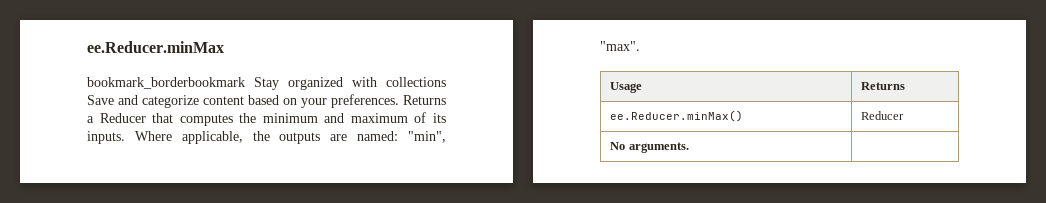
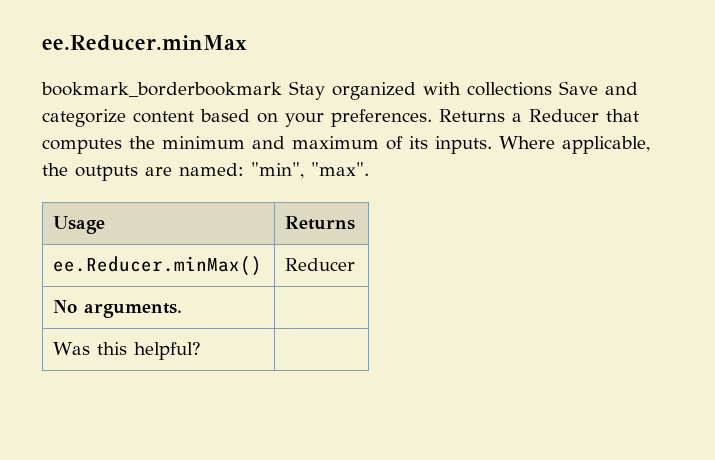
(689, 147) none -> [53,342,202,360] // Was this helpful? |

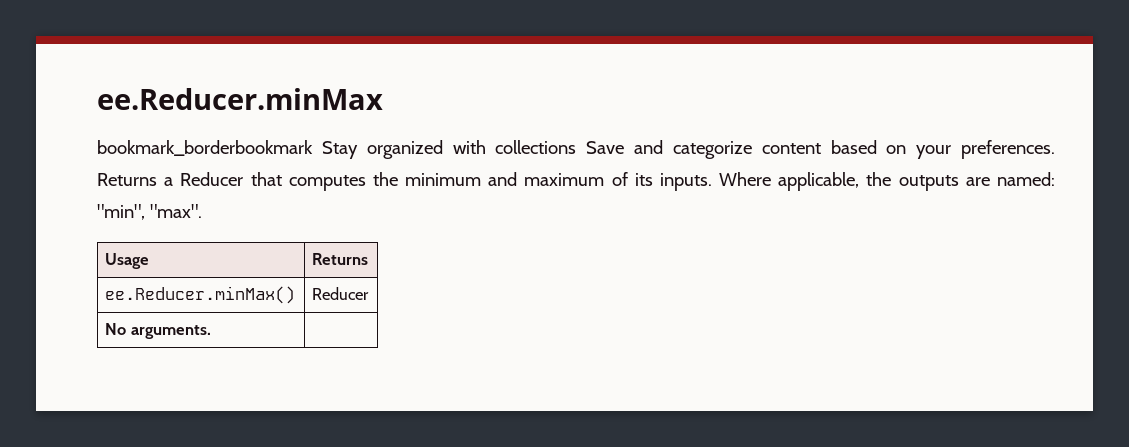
[53,342,202,360] // Was this helpful? | -> (211, 332) none

